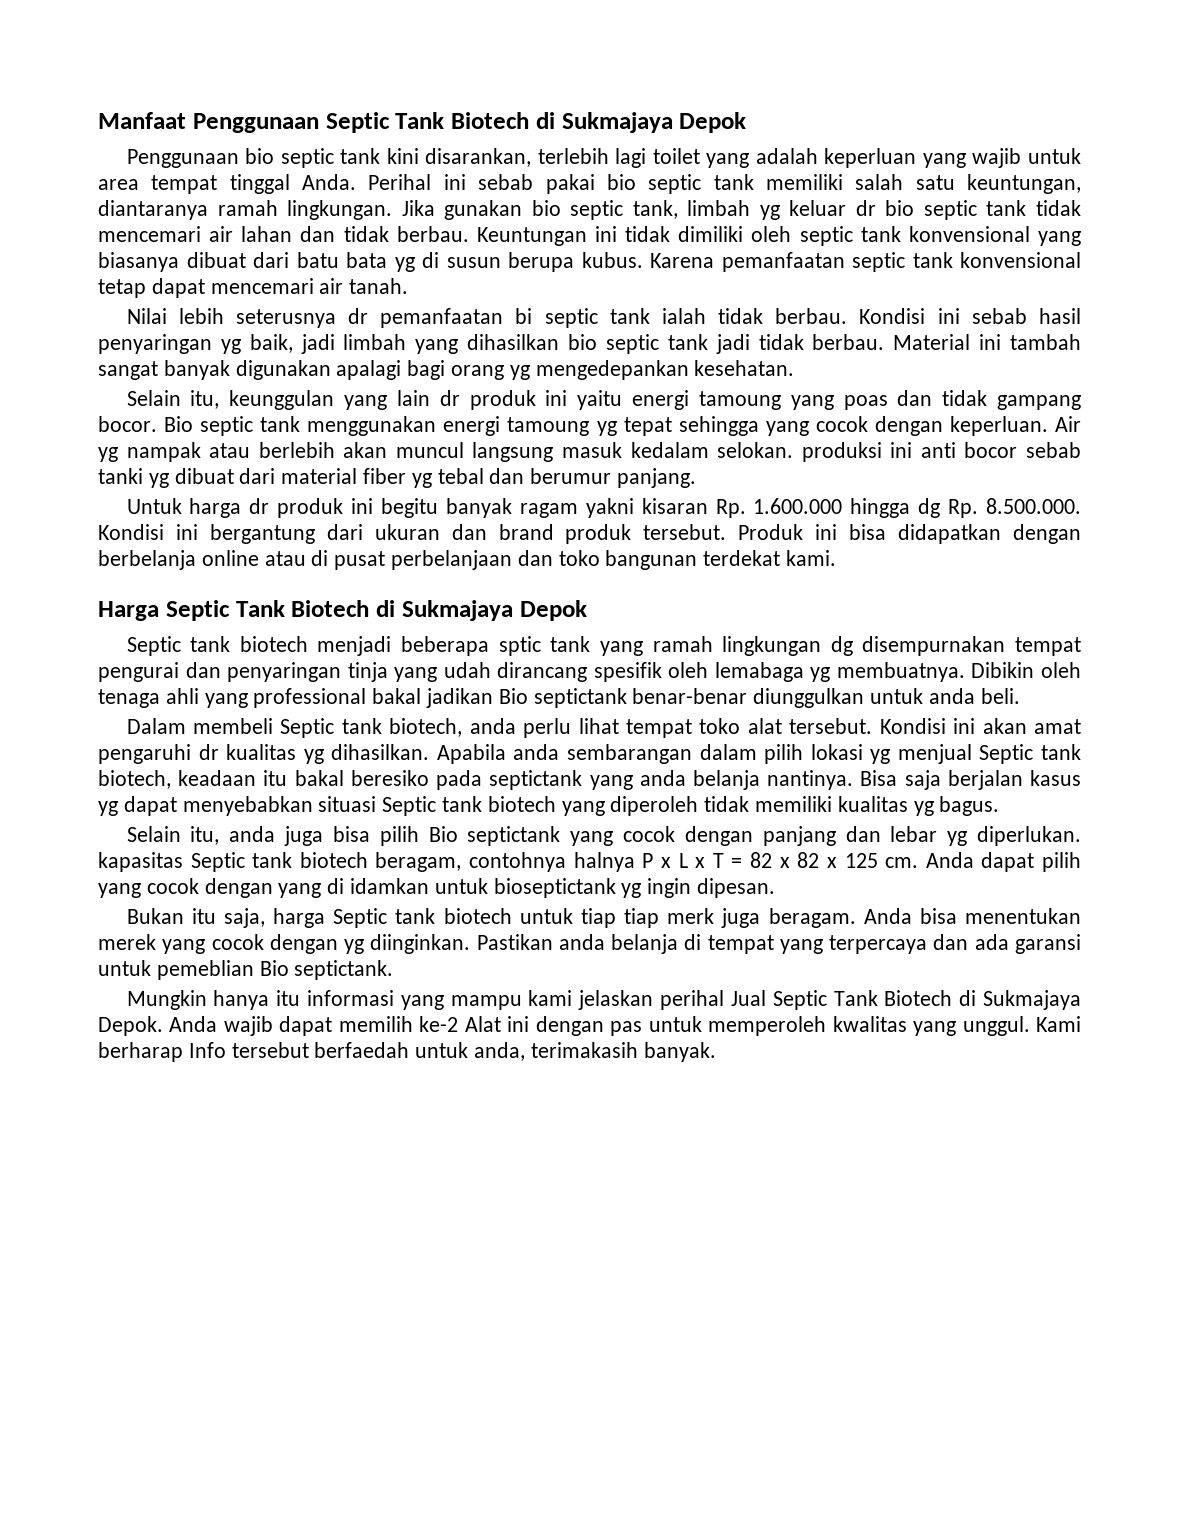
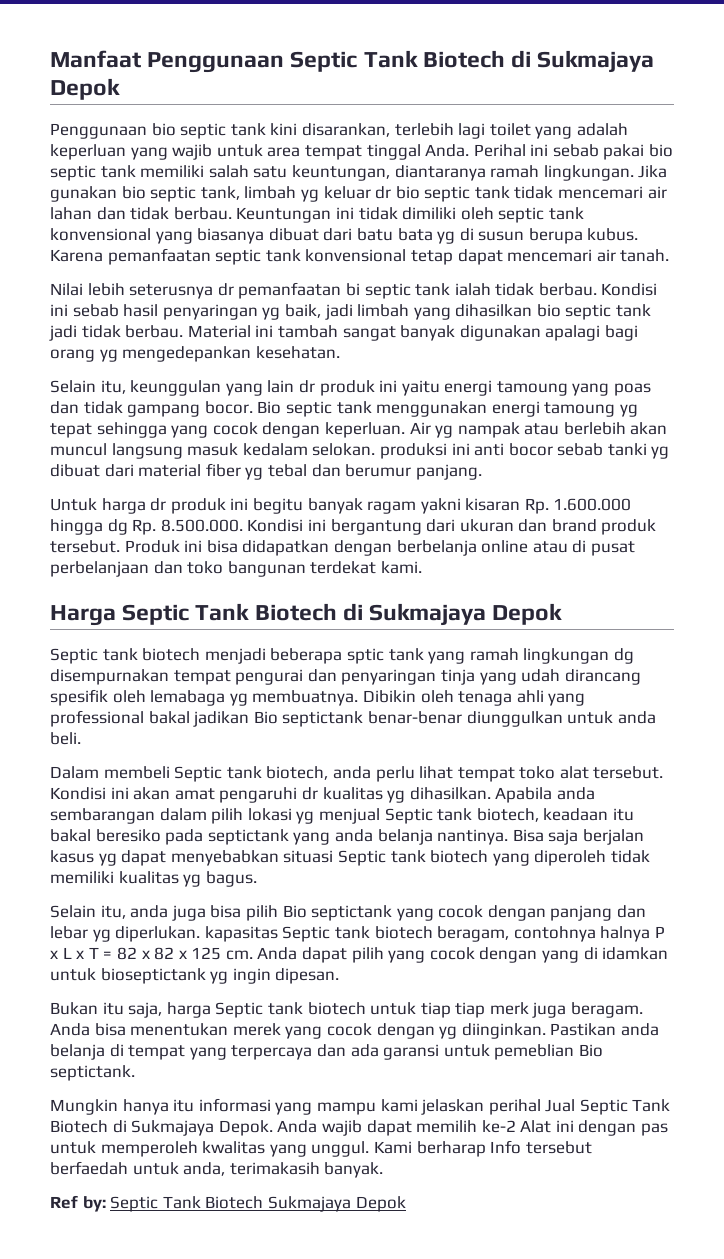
(716, 1052) none -> [50,1195,406,1212] // Ref by: Septic Tank Biotech Sukmajaya Depok

